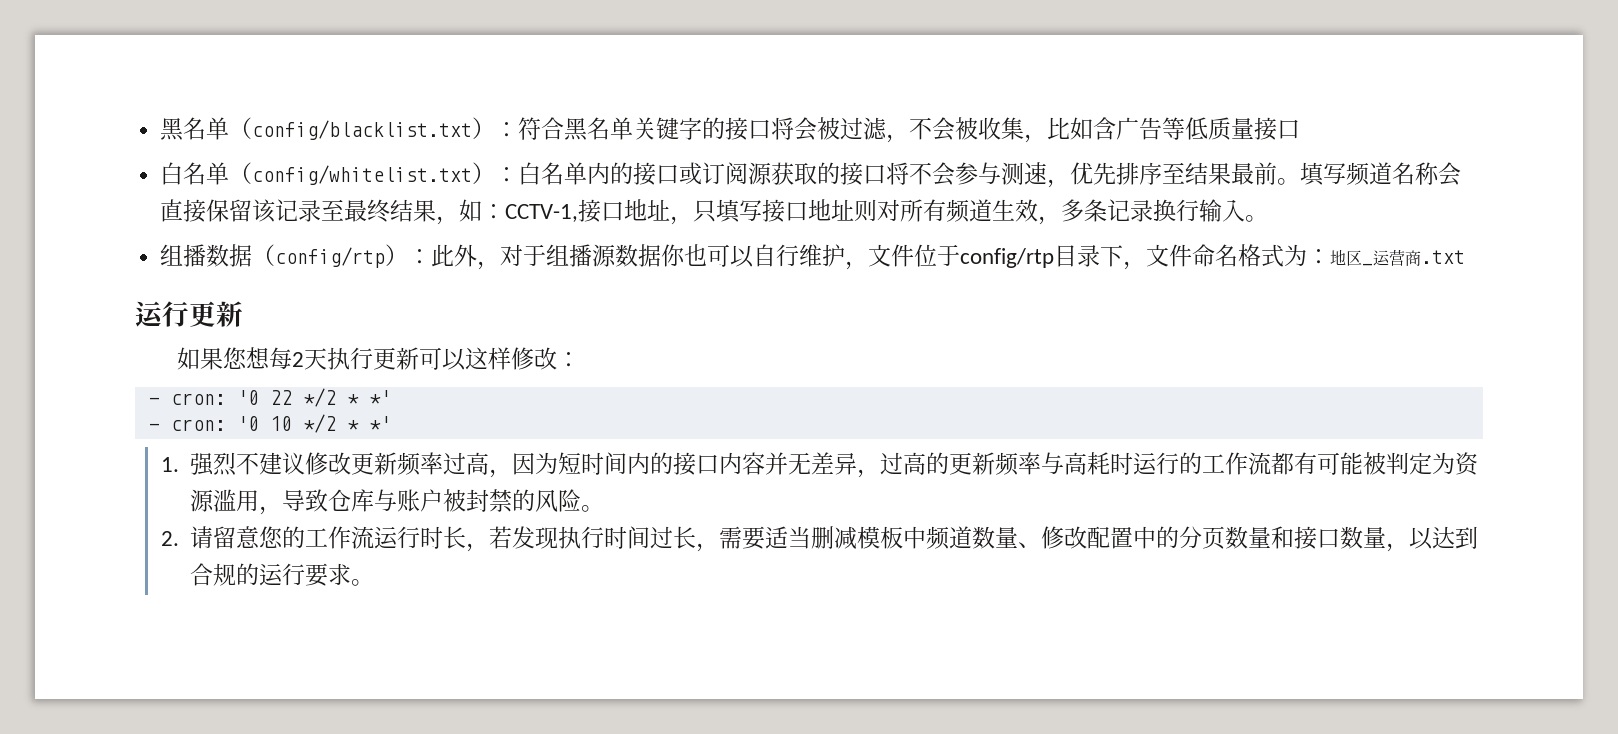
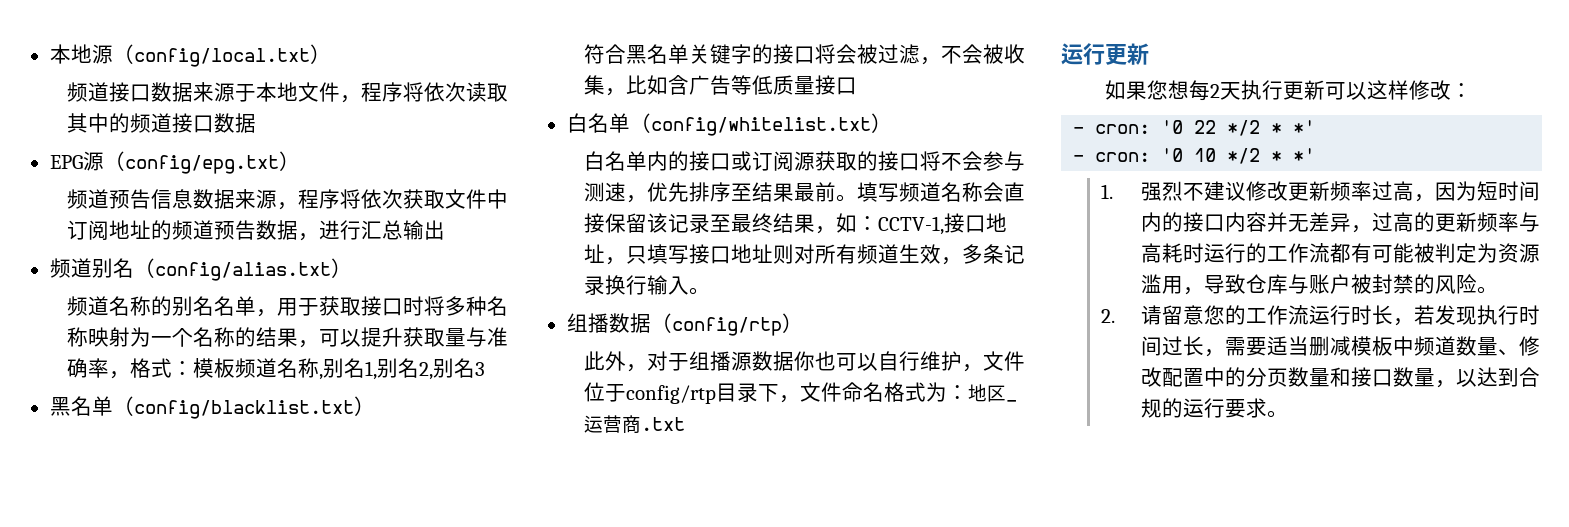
(160, 129) none -> [49,44,331,67] [66,82,508,103] [66,113,256,133] [49,151,300,174] [66,189,508,210] [66,220,445,241] [49,258,352,281] [66,296,508,317] [66,327,508,348] [66,358,485,380] 本地源（config/local.txt） // 频道接口数据来源于本地文件，程序将依次读取其中的频道接口数据 // EPG源（config/epg.txt） // 频道预告信息数据来源，程序将依次获取文件中订阅地址的频道预告数据，进行汇总输出 // 频道别名（config/alias.txt） // 频道名称的别名名单，用于获取接口时将多种名称映射为一个名称的结果，可以提升获取量与准确率，格式：模板频道名称,别名1,别名2,别名3 //
[495,122,519,137] ： -> (375, 406) //
[495,167,519,182] ： -> (892, 123) //
[408,249,432,264] ： -> (803, 323) //

